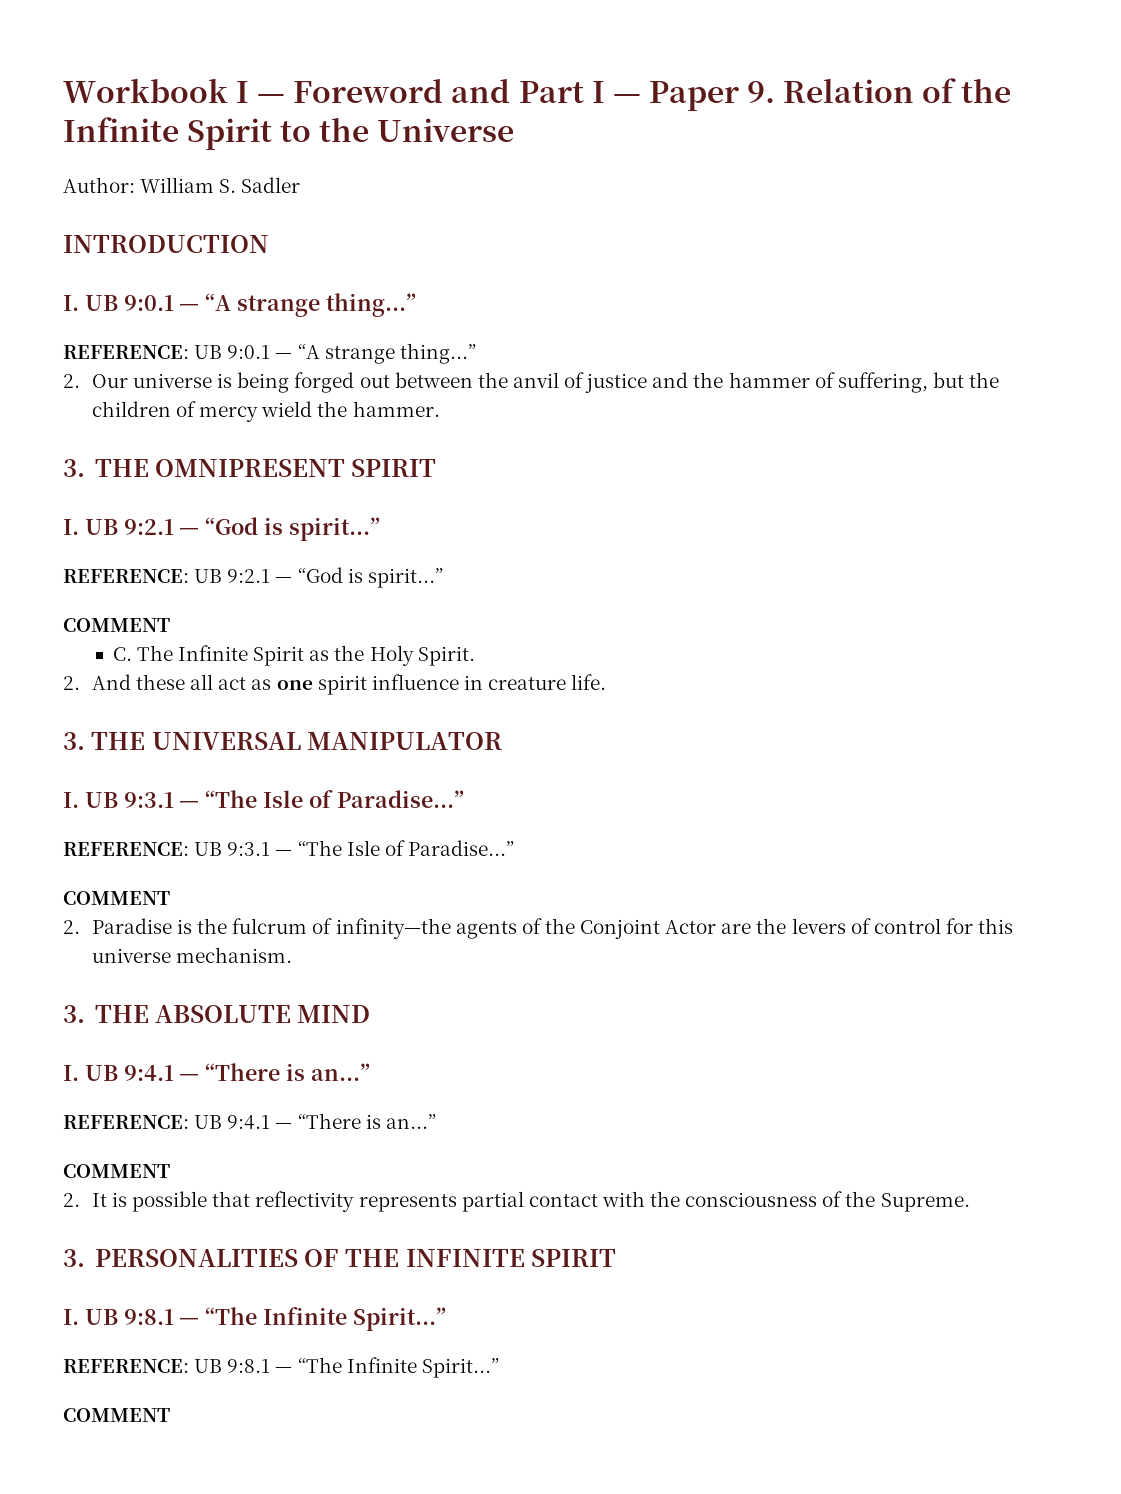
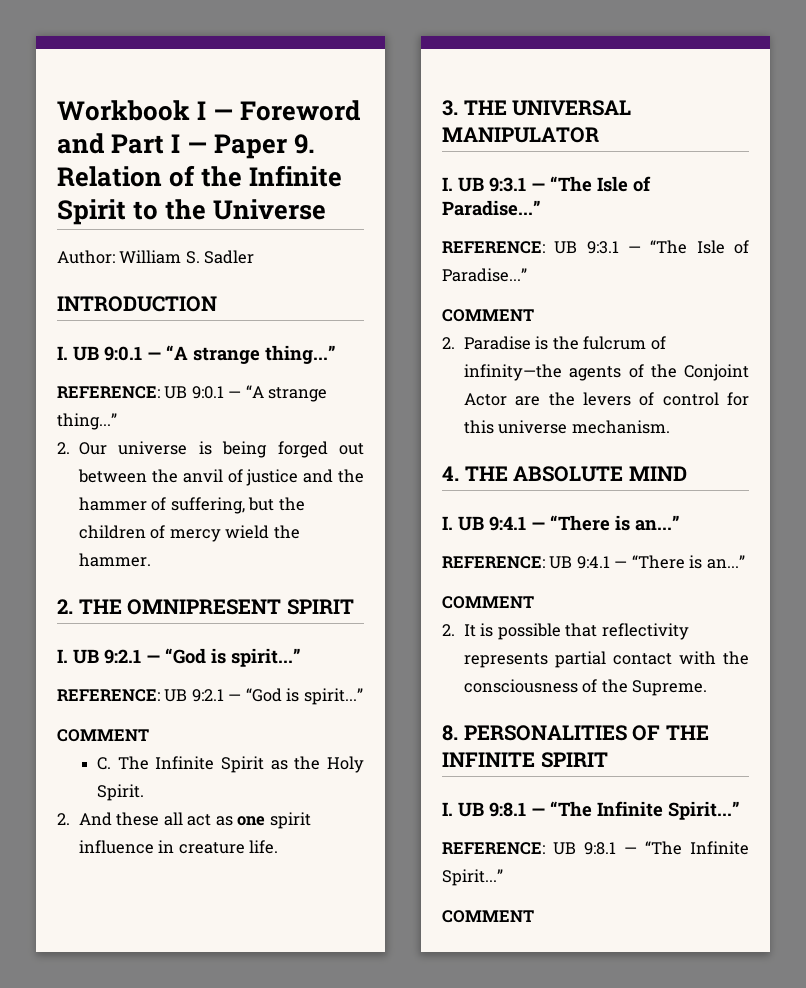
[63,459,85,477] 3. -> [57,599,73,614] 2.
[63,1005,85,1023] 3. -> [442,466,459,481] 4.
[63,1249,85,1267] 3. -> [442,725,458,741] 8.

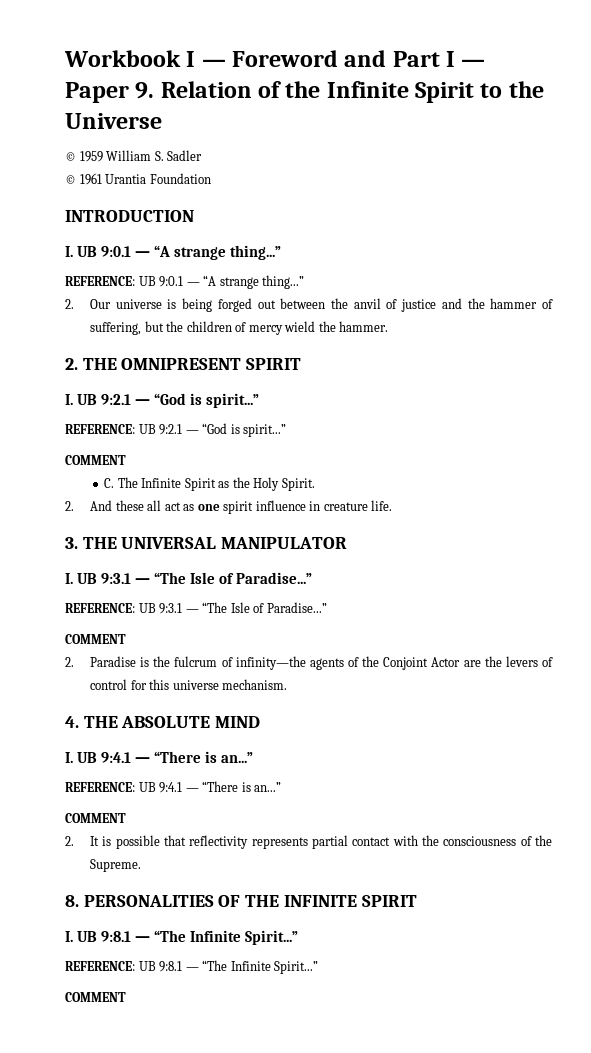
[57,250,115,264] Author: -> [65,151,103,162] © 1959
(255, 257) none -> [65,173,211,185] // © 1961 Urantia Foundation

